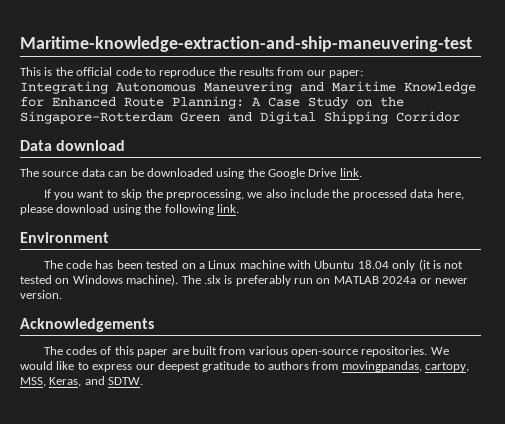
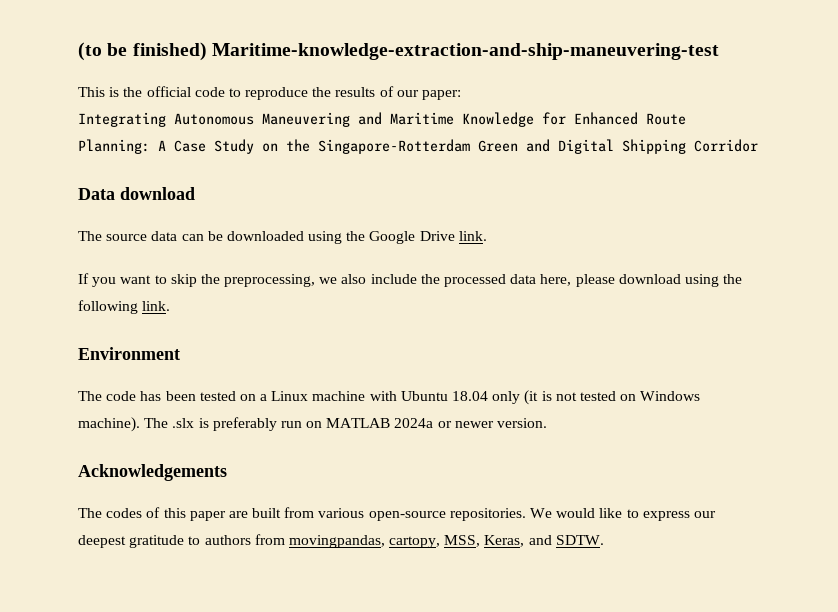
(20, 44) none -> [78,42,207,61] (to be finished)
[277,67,304,76] from -> [379,86,394,97] of

